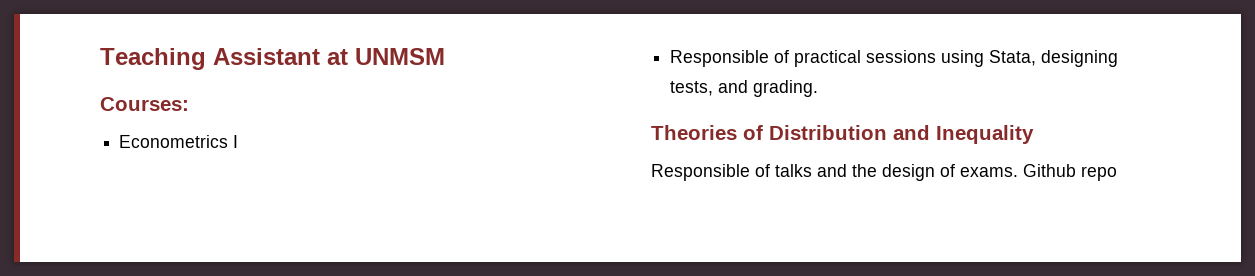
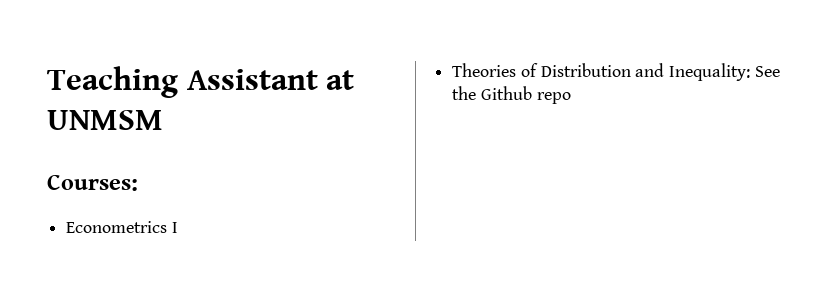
[670,50,1119,67] [670,80,819,97] [651,125,1034,144] [651,164,1018,181] Responsible of practical sessions using Stata, designing tests, and grading. // Theories of Distribution and Inequality // Responsible of talks and the design of exams. -> [452,63,780,81] [452,86,477,100] Theories of Distribution and Inequality: See the

